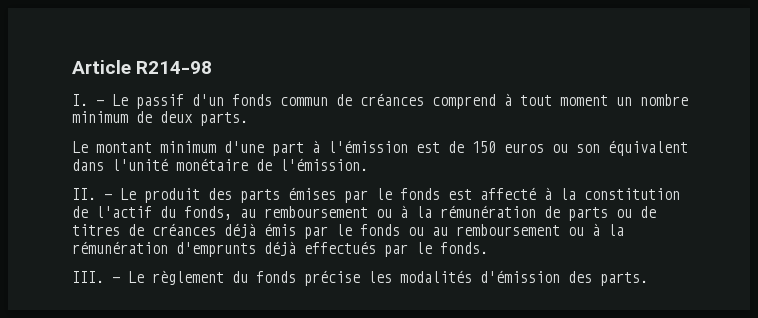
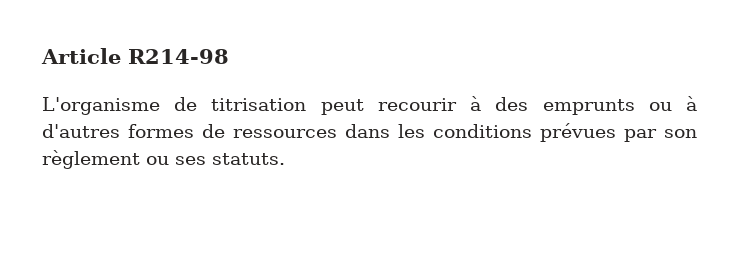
[72,93,688,109] [72,111,248,126] [72,140,688,156] [72,158,368,171] [72,187,680,203] [72,205,656,221] [72,223,624,239] [72,241,488,257] [72,270,648,286] I. - Le passif d'un fonds commun de créances comprend à tout moment un nombre minimum de deux parts. // Le montant minimum d'une part à l'émission est de 150 euros ou son équivalent dans l'unité monétaire de l'émission. // II. - Le produit des parts émises par le fonds est affecté à la constitution de l'actif du fonds, au remboursement ou à la rémunération de parts ou de titres de créances déjà émis par le fonds ou au remboursement ou à la rémunération d'emprunts déjà effectués par le fonds. // III. - Le règlement du fonds précise les modalités d'émission des parts. -> [42,96,697,115] [42,123,697,142] [42,150,285,169] L'organisme de titrisation peut recourir à des emprunts ou à d'autres formes de ressources dans les conditions prévues par son règlement ou ses statuts.

